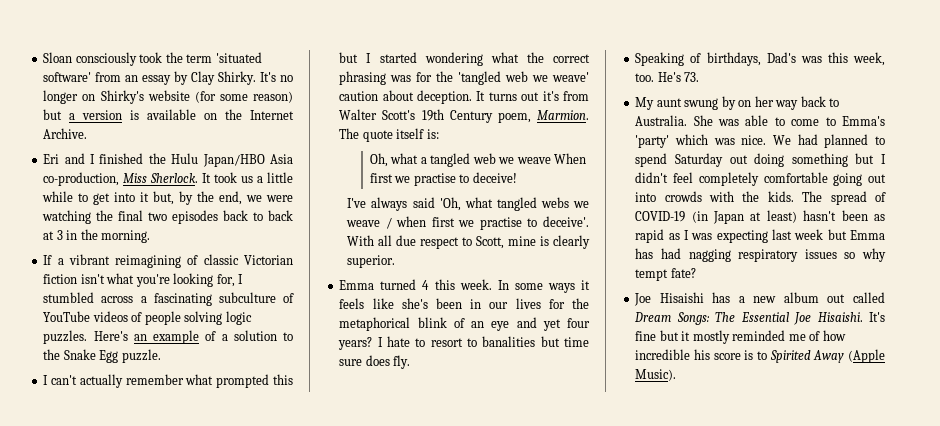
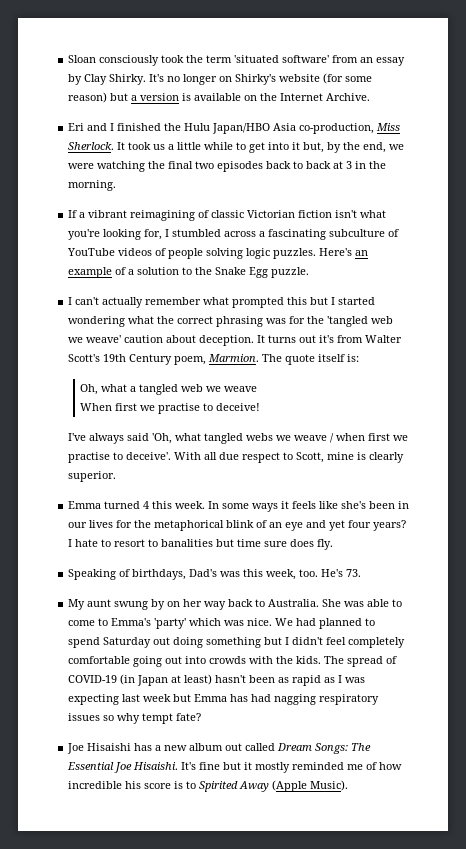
(551, 160) none -> (258, 389) //

